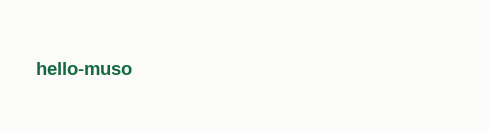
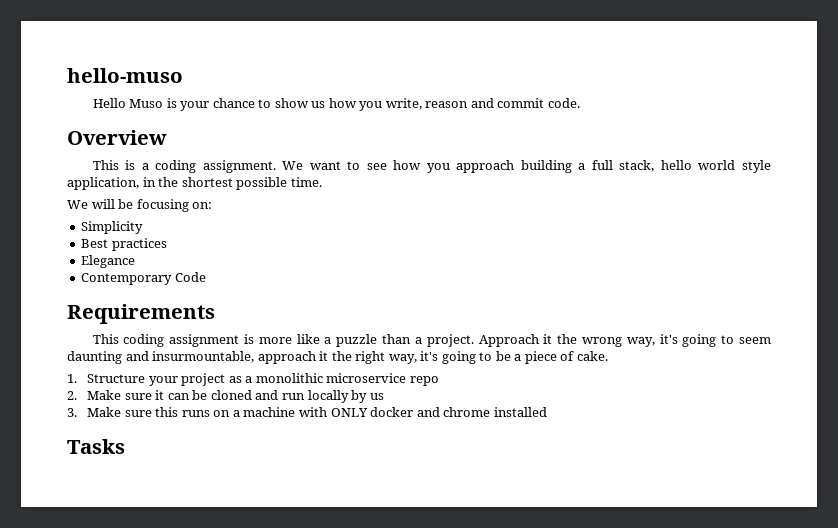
(132, 68) none -> [92,98,580,111] [67,130,167,145] [92,160,772,173] [67,177,322,190] [67,199,213,212] [81,221,144,234] [81,238,167,251] [81,255,136,268] [81,272,206,285] [67,304,215,324] [92,334,771,347] [67,351,608,364] [67,373,439,386] [67,390,384,403] [67,407,547,417] [67,439,125,454] // Hello Muso is your chance to show us how you write, reason and commit code. // Overview // This is a coding assignment. We want to see how you approach building a full stack, hello world style application, in the shortest possible time. // We will be focusing on: // Simplicity // Best practices // Elegance // Contemporary Code // Requirements // This coding assignment is more like a puzzle than a project. Approach it the wrong way, it's going to seem daunting and insurmountable, approach it the right way, it's going to be a piece of cake. // 1. Structure your project as a monolithic microservice repo // 2. Make sure it can be cloned and run locally by us // 3. Make sure this runs on a machine with ONLY docker and chrome installed // Tasks

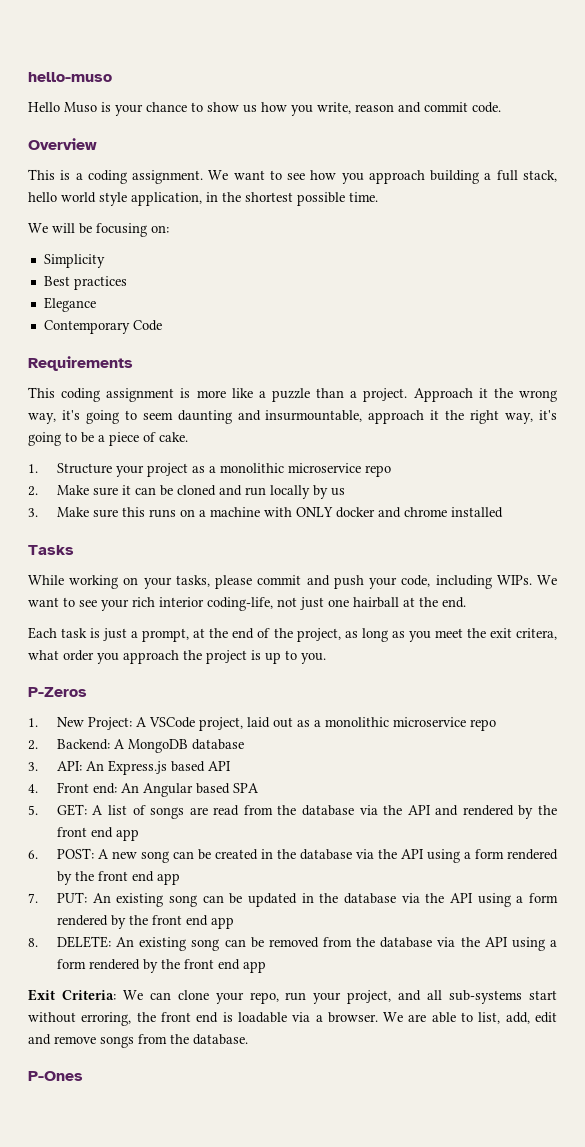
(125, 446) none -> [28,575,557,589] [28,597,466,611] [28,627,557,642] [28,650,326,664] [28,687,87,697] [28,717,496,731] [28,739,244,753] [28,760,231,775] [28,782,259,797] [28,804,558,819] [56,827,139,841] [28,848,559,863] [56,871,180,885] [28,892,558,907] [56,915,234,929] [28,936,557,951] [56,959,266,973] [28,989,557,1004] [28,1012,557,1026] [28,1034,248,1048] [28,1071,83,1081] // While working on your tasks, please commit and push your code, including WIPs. We want to see your rich interior coding-life, not just one hairball at the end. // Each task is just a prompt, at the end of the project, as long as you meet the exit critera, what order you approach the project is up to you. // P-Zeros // 1. New Project: A VSCode project, laid out as a monolithic microservice repo // 2. Backend: A MongoDB database // 3. API: An Express.js based API // 4. Front end: An Angular based SPA // 5. GET: A list of songs are read from the database via the API and rendered by the front end app // 6. POST: A new song can be created in the database via the API using a form rendered by the front end app // 7. PUT: An existing song can be updated in the database via the API using a form rendered by the front end app // 8. DELETE: An existing song can be removed from the database via the API using a form rendered by the front end app // Exit Criteria: We can clone your repo, run your project, and all sub-systems start without erroring, the front end is loadable via a browser. We are able to list, add, edit and remove songs from the database. // P-Ones

